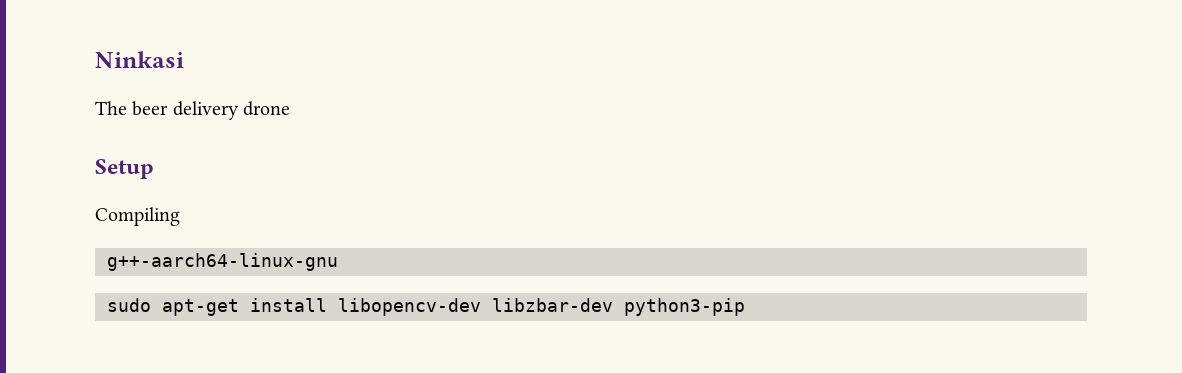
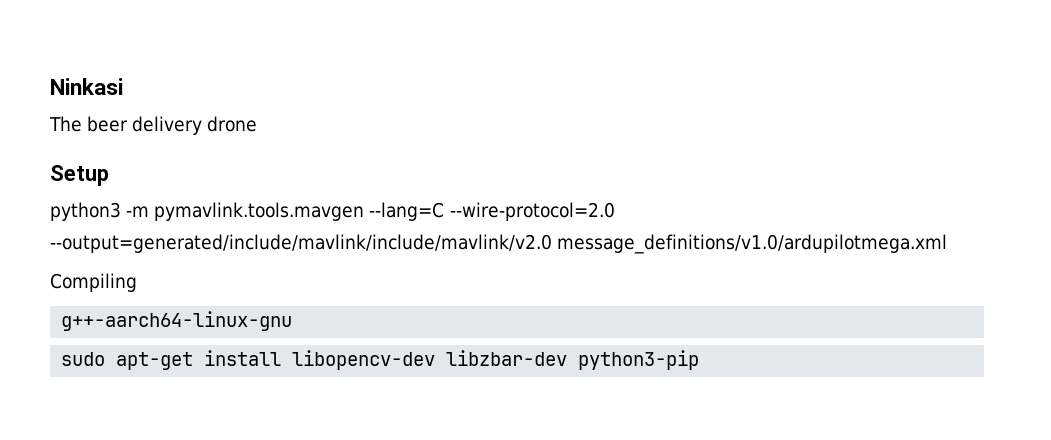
(154, 169) none -> [50,202,615,221] [50,234,948,254] // python3 -m pymavlink.tools.mavgen --lang=C --wire-protocol=2.0 --output=generated/include/mavlink/include/mavlink/v2.0 message_definitions/v1.0/ardupilotmega.xml

